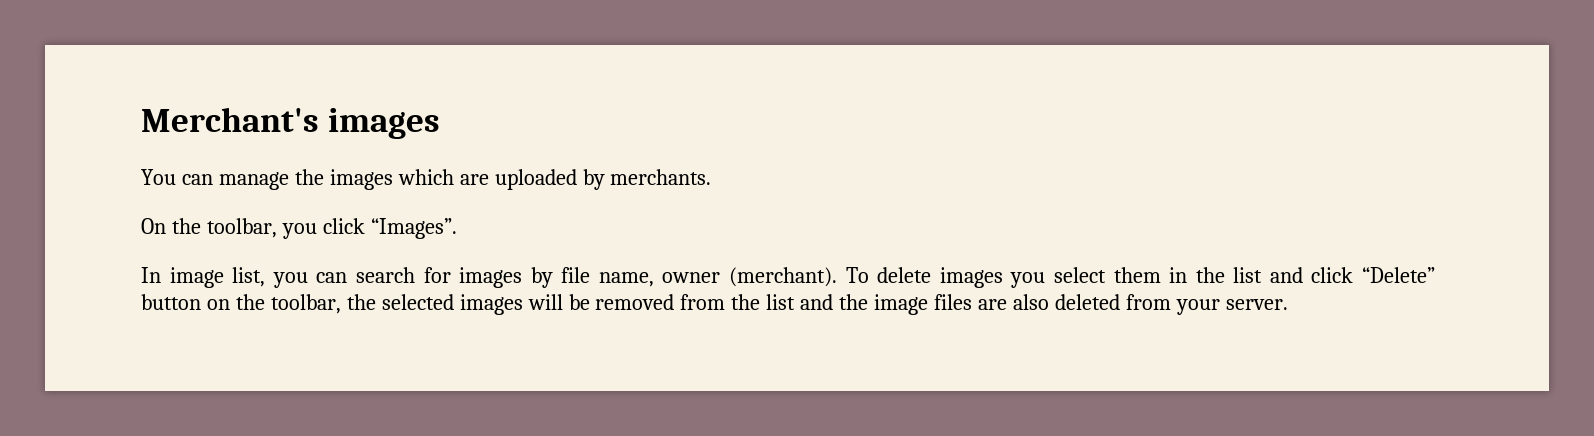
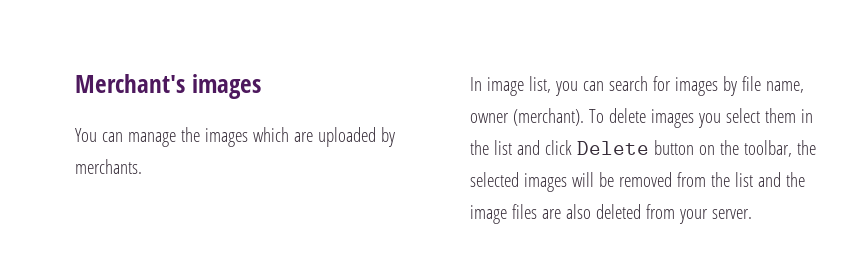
[141,218,457,239] // On the toolbar, you click “Images”. -> (142, 166) none
[1361,267,1435,283] “Delete” -> [576,141,649,155] Delete

